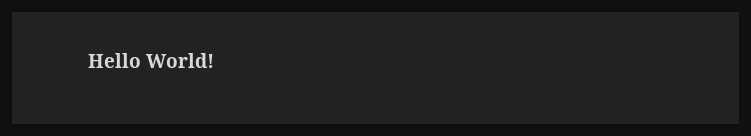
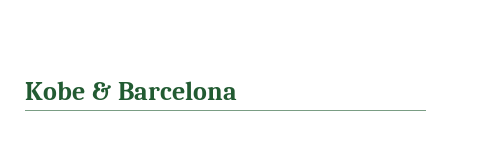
[88,53,215,68] Hello World! -> [25,81,237,100] Kobe & Barcelona

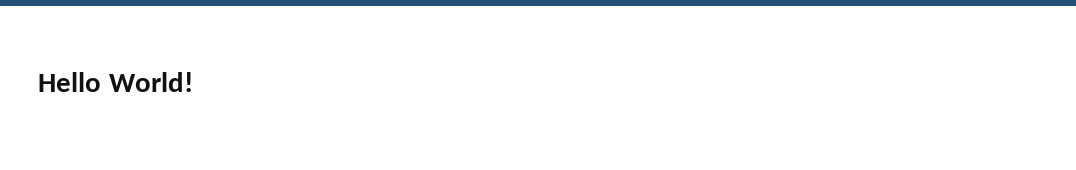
[25,81,237,100] Kobe & Barcelona -> [38,72,193,92] Hello World!

